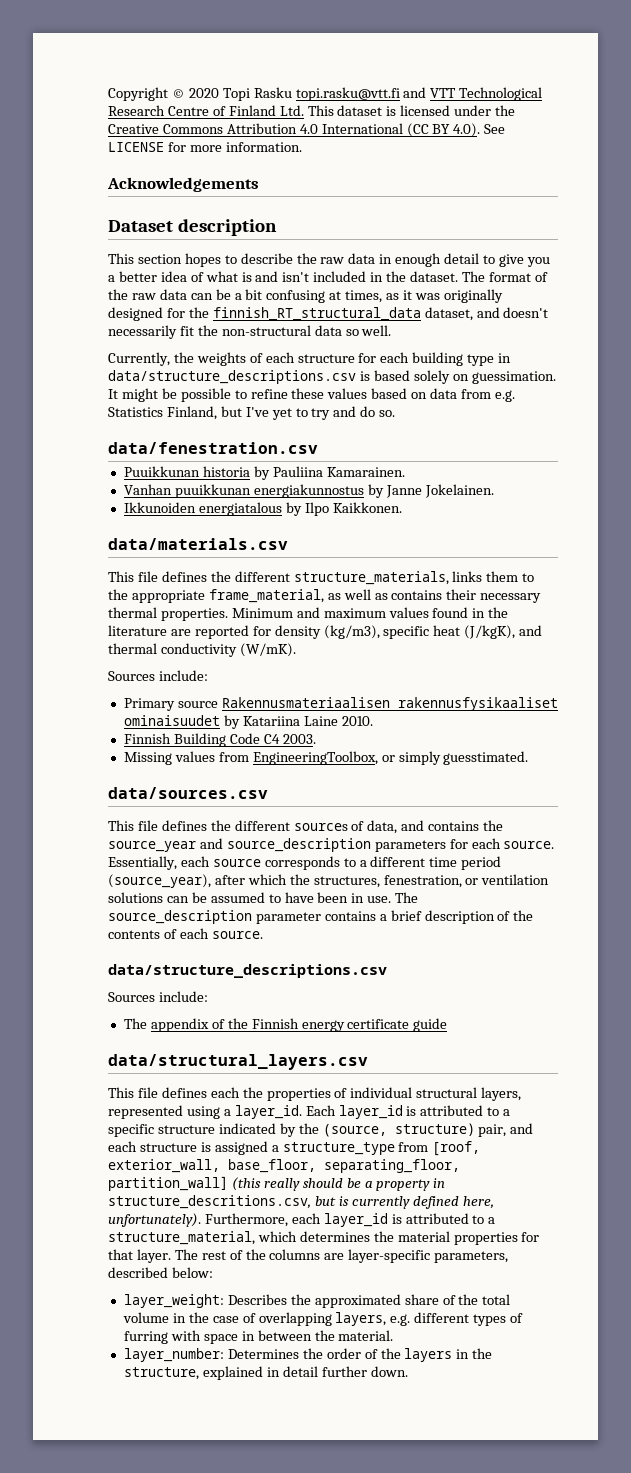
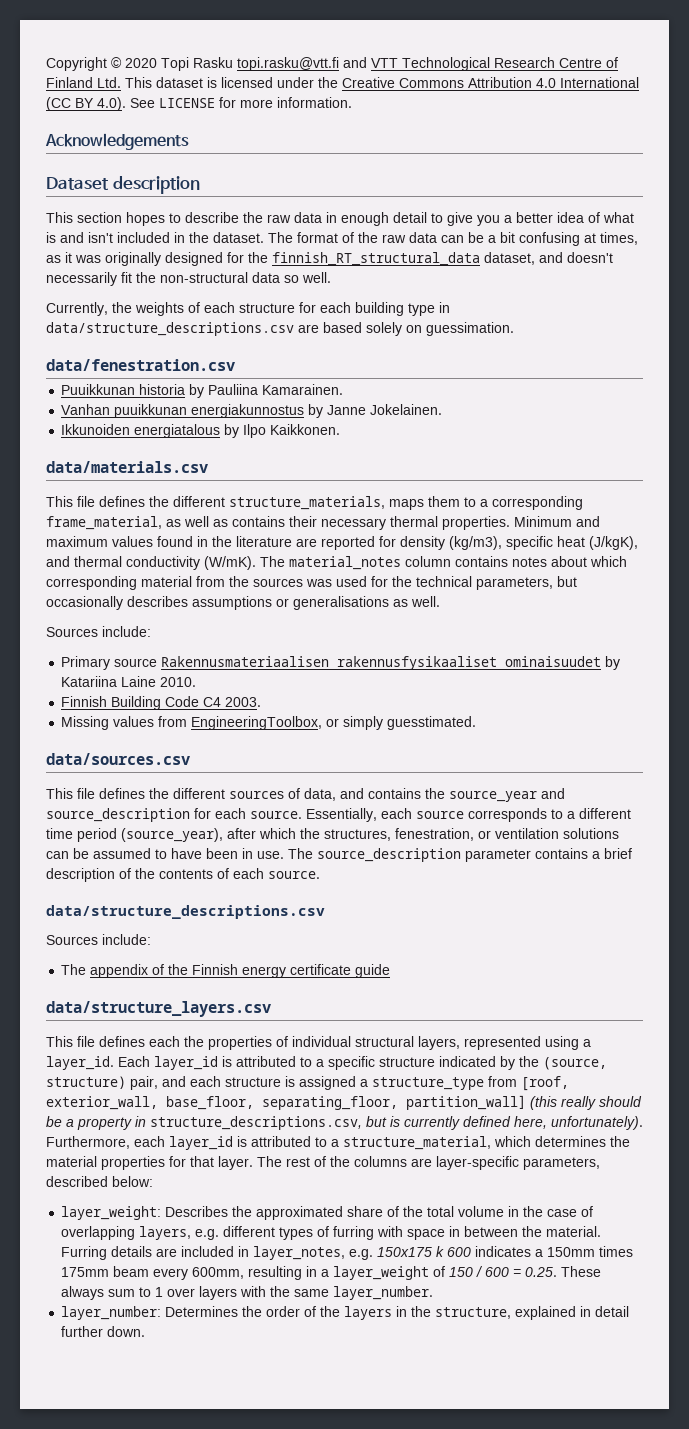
[359,371,370,381] is -> [298,324,319,333] are
[108,388,515,402] [108,406,396,420] It might be possible to refine these values based on data from e.g. Statistics Finland, but I've yet to try and do so. -> (514, 329) none
[452,571,483,582] links -> [389,499,424,510] maps
[108,589,205,603] the appropriate -> [480,496,583,510] a corresponding
(296, 650) none -> [260,556,627,570] [46,576,577,590] [46,596,440,610] The material_notes column contains notes about which corresponding material from the sources was used for the technical parameters, but occasionally describes assumptions or generalisations as well.
[374,840,446,852] parameters -> (190, 815) none
[108,1054,368,1070] data/structural_layers.csv -> [46,1001,271,1017] data/structure_layers.csv
[108,1195,311,1209] structure_descritions.csv, -> [150,1116,362,1130] structure_descriptions.csv,
(394, 1335) none -> [61,1246,634,1260] [61,1266,602,1280] [61,1286,434,1300] Furring details are included in layer_notes, e.g. 150x175 k 600 indicates a 150mm times 175mm beam every 600mm, resulting in a layer_weight of 150 / 600 = 0.25. These always sum to 1 over layers with the same layer_number.

